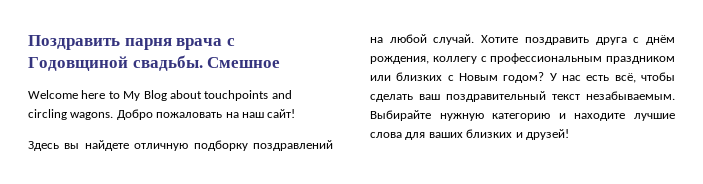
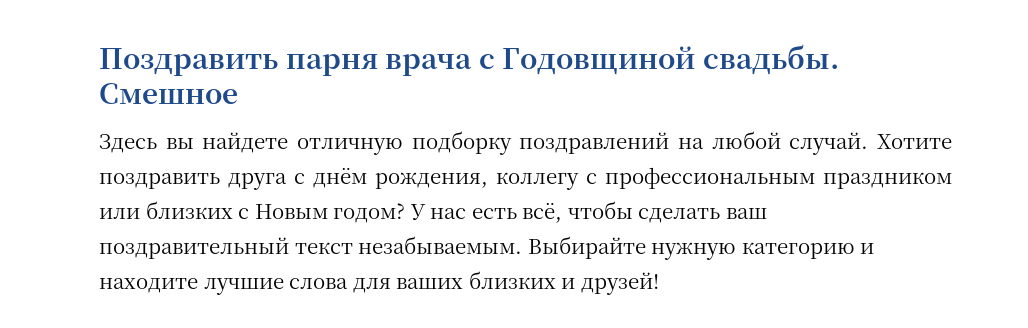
[28,90,292,101] [28,109,296,120] // Welcome here to My Blog about touchpoints and circling wagons. Добро пожаловать на наш сайт! -> (238, 93) none

